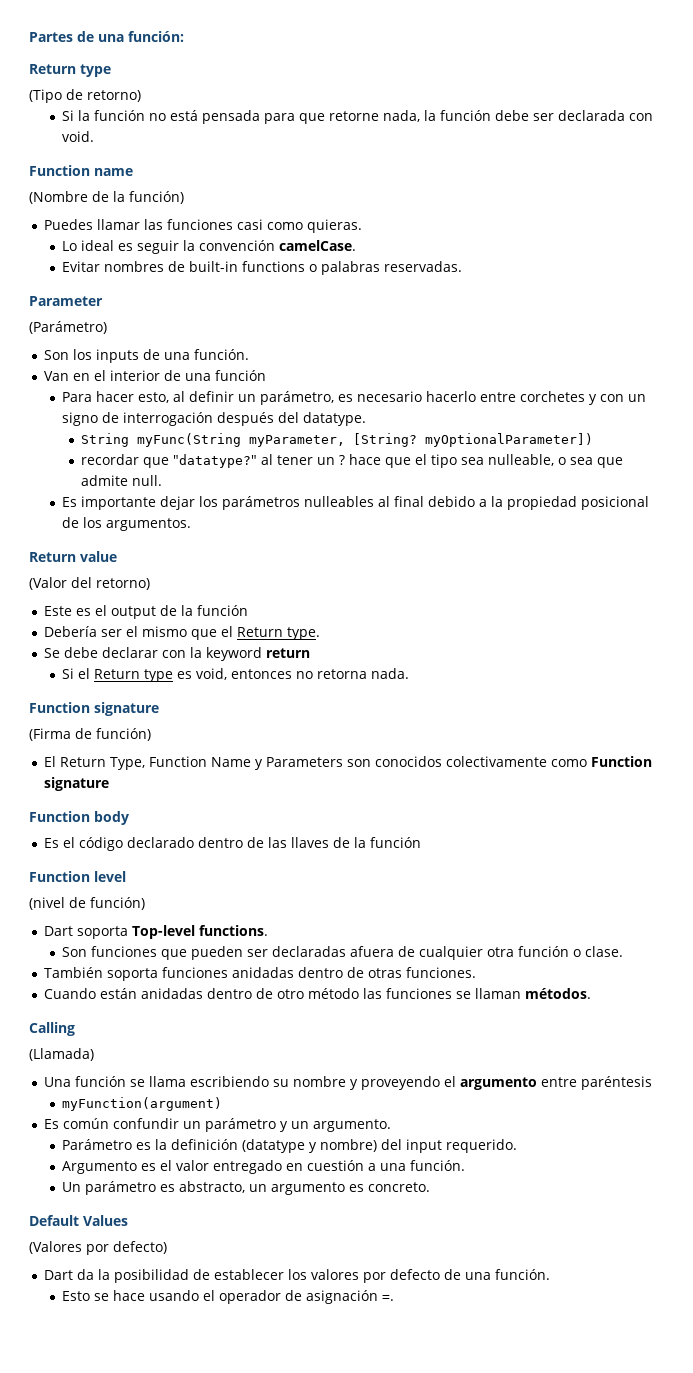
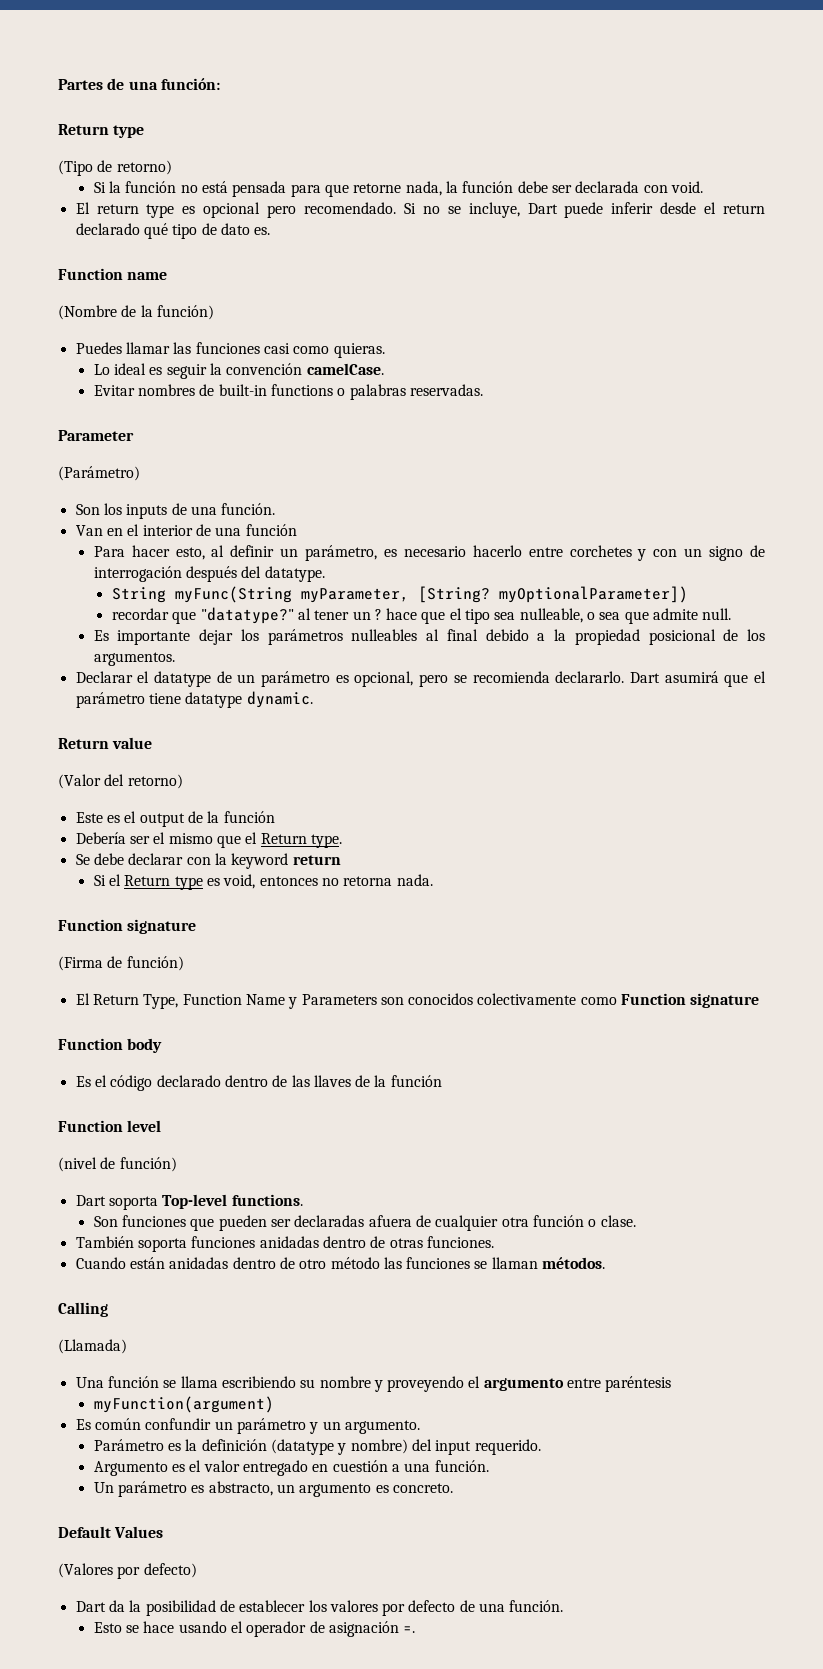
(95, 136) none -> [75,202,765,218] [75,223,271,239] // El return type es opcional pero recomendado. Si no se incluye, Dart puede inferir desde el return declarado qué tipo de dato es.
(192, 524) none -> [75,671,767,687] [75,691,313,708] // Declarar el datatype de un parámetro es opcional, pero se recomienda declararlo. Dart asumirá que el parámetro tiene datatype dynamic.

